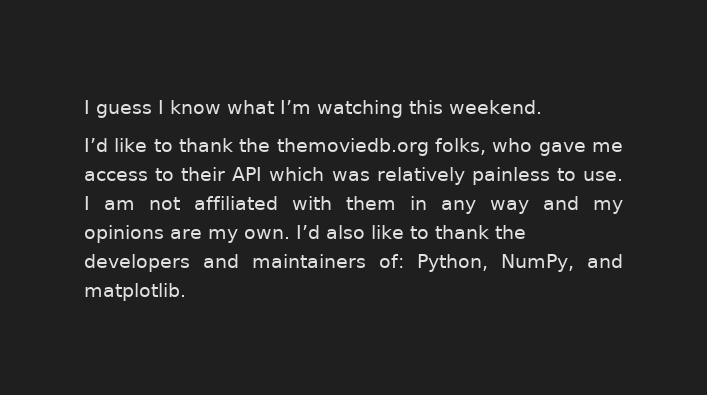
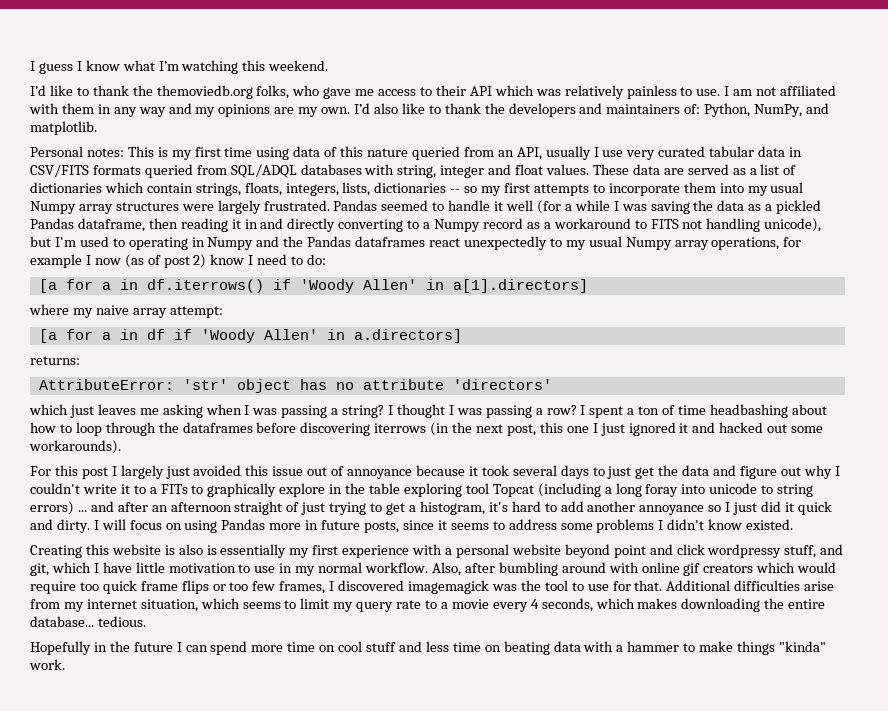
(186, 292) none -> [30,146,803,160] [30,164,797,178] [30,182,804,196] [30,200,822,214] [30,218,822,232] [30,236,802,250] [30,254,327,268] [38,279,588,293] [29,304,223,318] [38,329,462,343] [30,356,80,365] [38,379,552,393] [29,404,827,418] [30,422,824,436] [29,440,121,454] [30,465,840,479] [30,483,814,497] [30,501,832,515] [30,519,794,533] [30,544,844,558] [30,562,837,576] [30,580,835,594] [30,598,826,612] [30,616,146,627] [30,641,826,655] [29,659,65,670] // Personal notes: This is my first time using data of this nature queried from an API, usually I use very curated tabular data in CSV/FITS formats queried from SQL/ADQL databases with string, integer and float values. These data are served as a list of dictionaries which contain strings, floats, integers, lists, dictionaries -- so my first attempts to incorporate them into my usual Numpy array structures were largely frustrated. Pandas seemed to handle it well (for a while I was saving the data as a pickled Pandas dataframe, then reading it in and directly converting to a Numpy record as a workaround to FITS not handling unicode), but I'm used to operating in Numpy and the Pandas dataframes react unexpectedly to my usual Numpy array operations, for example I now (as of post 2) know I need to do: // [a for a in df.iterrows() if 'Woody Allen' in a[1].directors] // where my naive array attempt: // [a for a in df if 'Woody Allen' in a.directors] // returns: // AttributeError: 'str' object has no attribute 'directors' // which just leaves me asking when I was passing a string? I thought I was passing a row? I spent a ton of time headbashing about how to loop through the dataframes before discovering iterrows (in the next post, this one I just ignored it and hacked out some workarounds). // For this post I largely just avoided this issue out of annoyance because it took several days to just get the data and figure out why I couldn't write it to a FITs to graphically explore in the table exploring tool Topcat (including a long foray into unicode to string errors) ... and after an afternoon straight of just trying to get a histogram, it's hard to add another annoyance so I just did it quick and dirty. I will focus on using Pandas more in future posts, since it seems to address some problems I didn't know existed. // Creating this website is also is essentially my first experience with a personal website beyond point and click wordpressy stuff, and git, which I have little motivation to use in my normal workflow. Also, after bumbling around with online gif creators which would require too quick frame flips or too few frames, I discovered imagemagick was the tool to use for that. Additional difficulties arise from my internet situation, which seems to limit my query rate to a movie every 4 seconds, which makes downloading the entire database... tedious. // Hopefully in the future I can spend more time on cool stuff and less time on beating data with a hammer to make things "kinda" work.

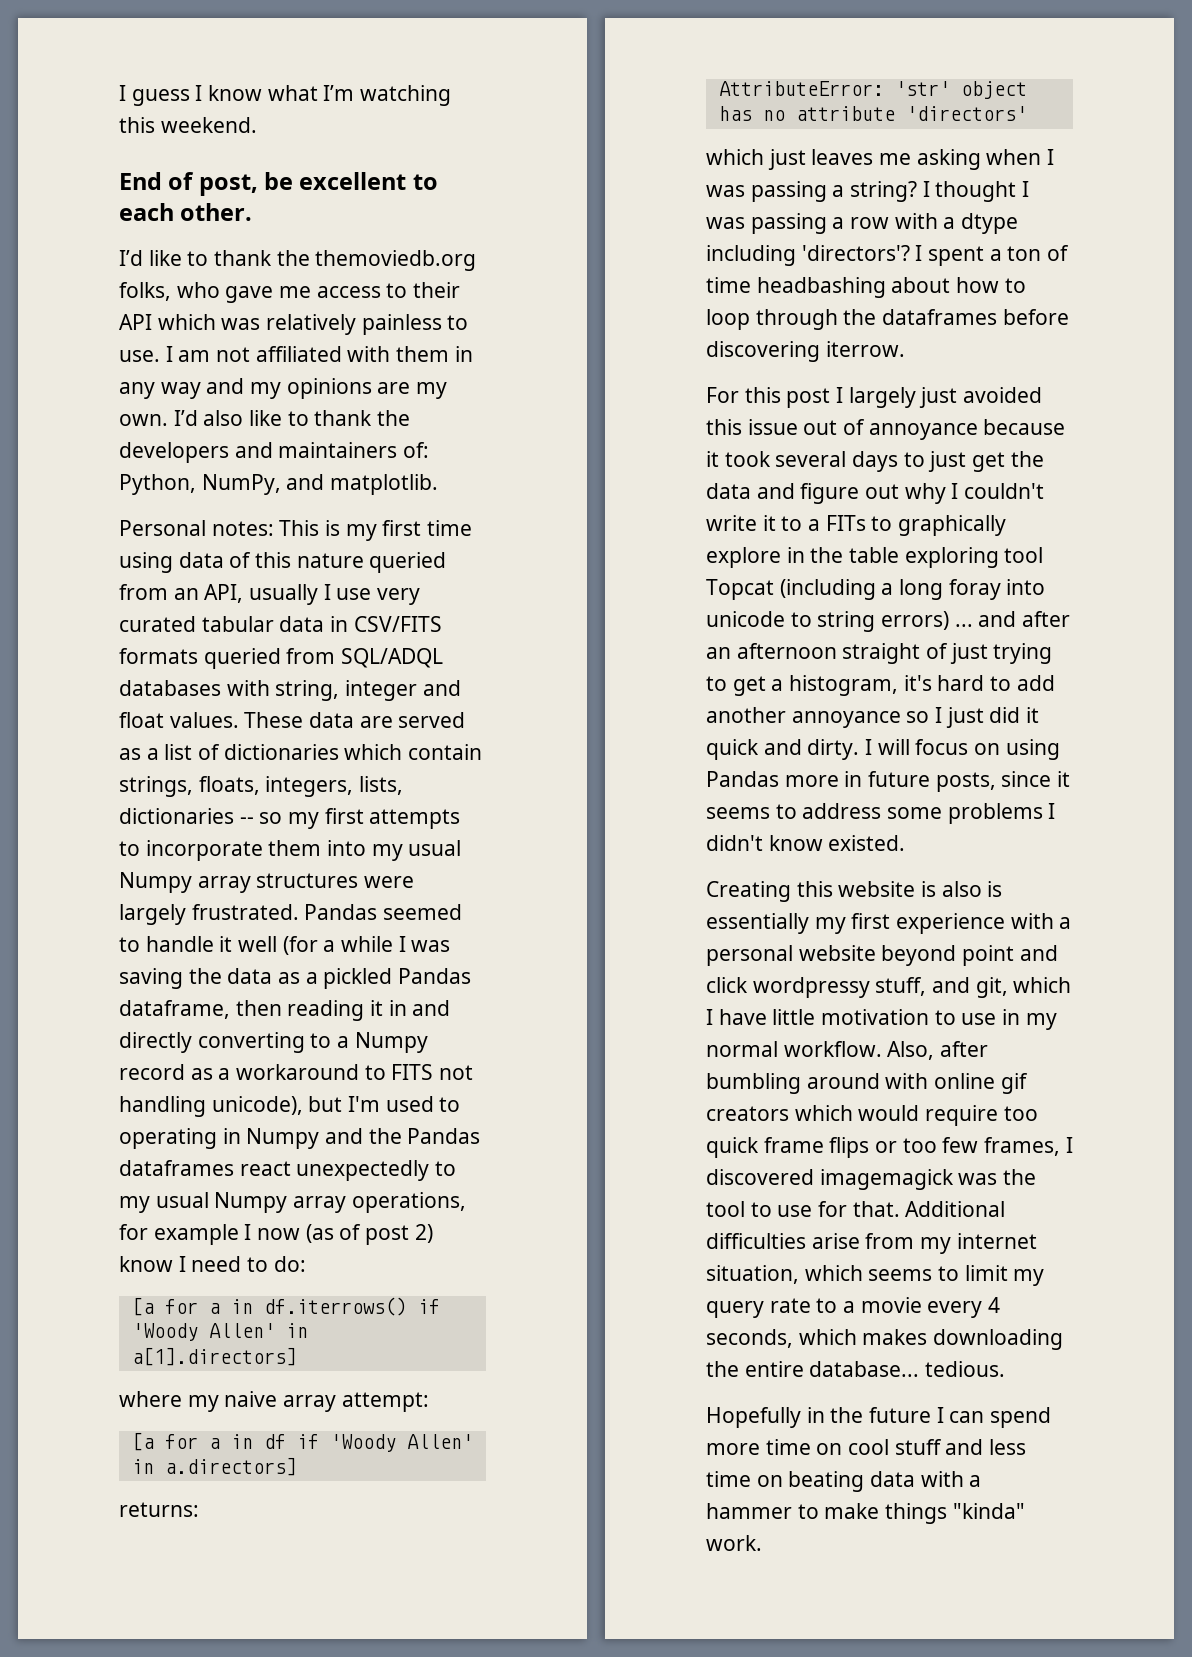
(329, 65) none -> [119,172,438,196] [119,203,253,221] // End of post, be excellent to each other.
[546,405,577,415] row? -> [850,213,1019,234] [706,245,910,266] row with a dtype including 'directors'?
[374,422,824,436] [29,440,121,454] iterrows (in the next post, this one I just ignored it and hacked out some workarounds). -> [825,341,905,357] iterrow.

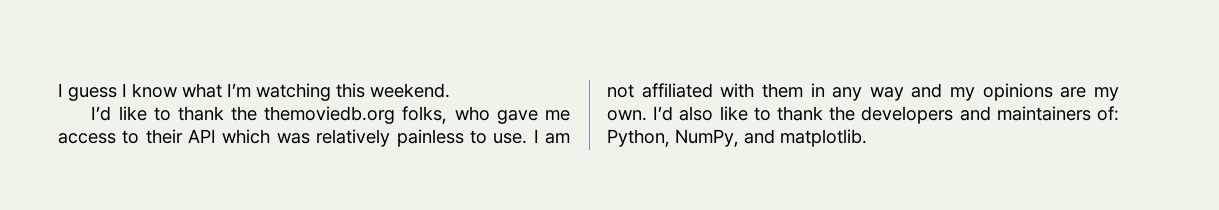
[119,172,438,196] [119,203,253,221] // End of post, be excellent to each other. -> (450, 90) none
[119,520,473,541] [119,552,447,573] [119,584,421,605] [119,616,442,632] [119,648,444,669] [119,680,461,701] [119,712,466,728] [119,744,483,760] [119,776,404,797] [119,808,461,829] [119,840,462,861] [119,872,415,893] [119,904,463,925] [119,936,451,955] [119,968,472,989] [119,1000,451,1021] [119,1032,428,1053] [119,1064,474,1080] [119,1096,461,1117] [119,1128,481,1149] [119,1160,457,1181] [119,1192,466,1213] [119,1224,433,1245] [119,1256,306,1272] [131,1297,440,1316] [131,1323,308,1341] [131,1347,297,1366] [119,1391,429,1412] [131,1432,473,1452] [131,1457,297,1476] [119,1502,199,1517] [718,81,1027,99] [718,106,1027,121] [706,149,1055,170] [706,181,1030,202] [706,213,1019,234] [706,245,1070,266] [706,277,1026,298] [706,309,1069,330] [706,341,905,362] [706,387,1043,408] [706,419,1066,440] [706,451,1044,472] [706,483,1045,504] [706,515,1007,536] [706,547,1044,568] [706,579,1046,600] [706,611,1071,632] [706,643,1053,664] [706,675,1055,696] [706,707,1040,728] [706,739,1060,760] [706,771,1071,792] [706,803,1056,824] [706,835,906,851] [706,881,1003,902] [706,913,1072,934] [706,945,1058,966] [706,977,1072,998] [706,1009,1057,1030] [706,1041,989,1060] [706,1073,1028,1094] [706,1105,1038,1126] [706,1137,1073,1158] [706,1169,1037,1190] [706,1201,1006,1217] [706,1233,1037,1254] [706,1265,1045,1286] [706,1297,1001,1318] [706,1329,1064,1350] [706,1361,1006,1377] [706,1407,1052,1428] [706,1439,1027,1455] [706,1471,982,1492] [706,1503,1025,1524] [706,1535,762,1551] // Personal notes: This is my first time using data of this nature queried from an API, usually I use very curated tabular data in CSV/FITS formats queried from SQL/ADQL databases with string, integer and float values. These data are served as a list of dictionaries which contain strings, floats, integers, lists, dictionaries -- so my first attempts to incorporate them into my usual Numpy array structures were largely frustrated. Pandas seemed to handle it well (for a while I was saving the data as a pickled Pandas dataframe, then reading it in and directly converting to a Numpy record as a workaround to FITS not handling unicode), but I'm used to operating in Numpy and the Pandas dataframes react unexpectedly to my usual Numpy array operations, for example I now (as of post 2) know I need to do: // [a for a in df.iterrows() if 'Woody Allen' in a[1].directors] // where my naive array attempt: // [a for a in df if 'Woody Allen' in a.directors] // returns: // AttributeError: 'str' object has no attribute 'directors' // which just leaves me asking when I was passing a string? I thought I was passing a row with a dtype including 'directors'? I spent a ton of time headbashing about how to loop through the dataframes before discovering iterrow. // For this post I largely just avoided this issue out of annoyance because it took several days to just get the data and figure out why I couldn't write it to a FITs to graphically explore in the table exploring tool Topcat (including a long foray into unicode to string errors) ... and after an afternoon straight of just trying to get a histogram, it's hard to add another annoyance so I just did it quick and dirty. I will focus on using Pandas more in future posts, since it seems to address some problems I didn't know existed. // Creating this website is also is essentially my first experience with a personal website beyond point and click wordpressy stuff, and git, which I have little motivation to use in my normal workflow. Also, after bumbling around with online gif creators which would require too quick frame flips or too few frames, I discovered imagemagick was the tool to use for that. Additional difficulties arise from my internet situation, which seems to limit my query rate to a movie every 4 seconds, which makes downloading the entire database... tedious. // Hopefully in the future I can spend more time on cool stuff and less time on beating data with a hammer to make things "kinda" work. -> (867, 138) none

